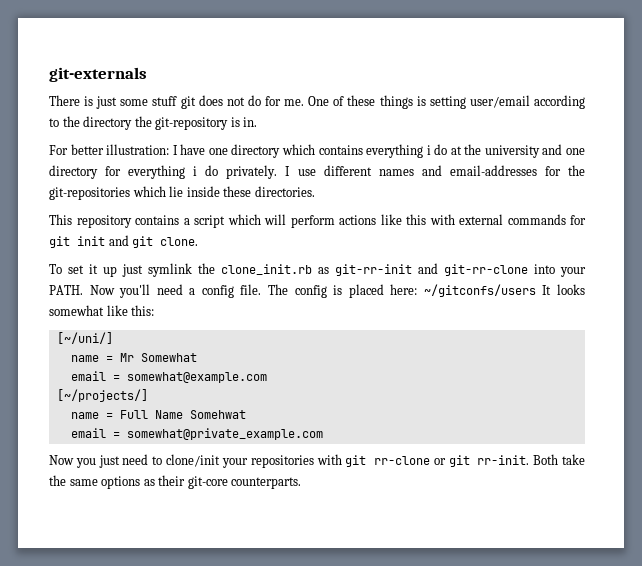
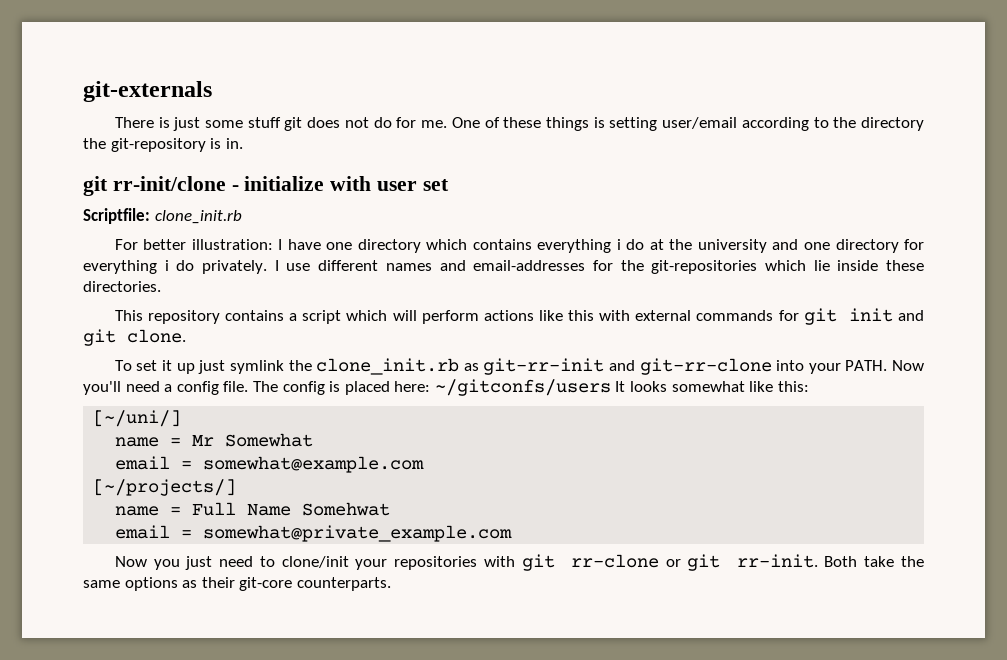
(258, 122) none -> [83,176,449,196] [83,208,242,224] // git rr-init/clone - initialize with user set // Scriptfile: clone_init.rb

